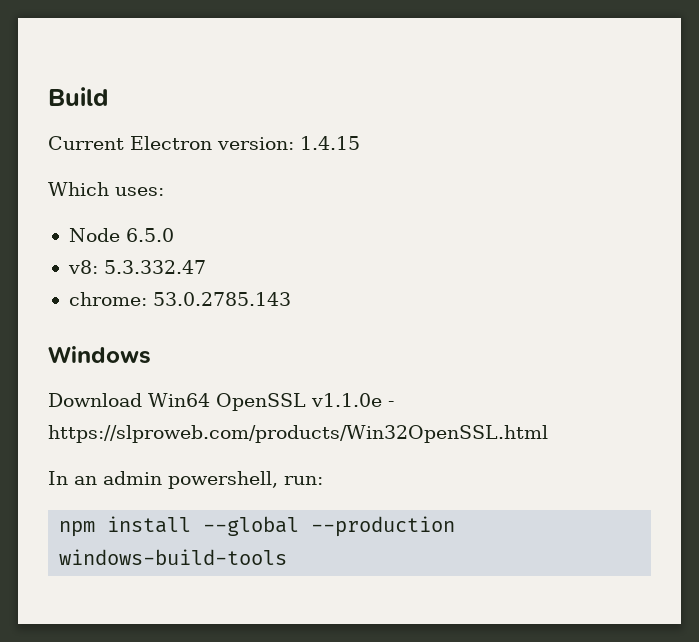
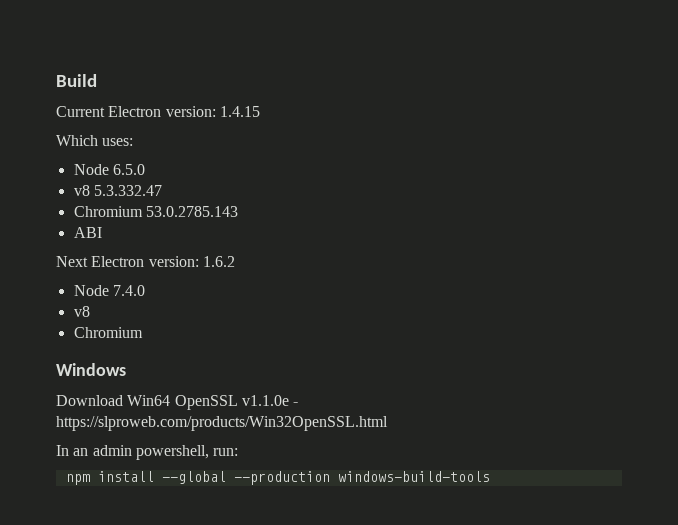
[67,260,98,274] v8: -> [73,185,90,196] v8
[68,292,147,306] chrome: -> [73,206,143,217] Chromium
(291, 299) none -> [73,227,102,238] [56,256,235,267] [73,285,145,296] [73,306,90,317] [73,327,143,338] // ABI // Next Electron version: 1.6.2 // Node 7.4.0 // v8 // Chromium

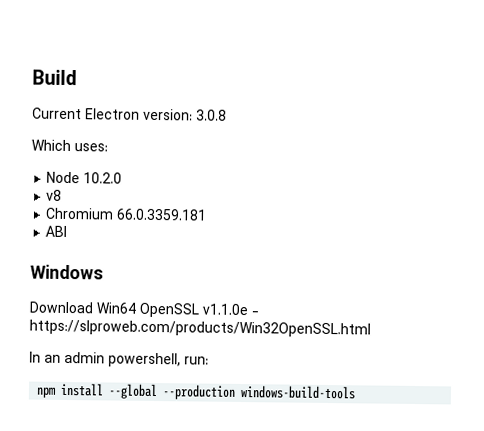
[219,106,260,117] 1.4.15 -> [196,109,227,121] 3.0.8
[112,164,145,175] [73,185,162,196] [73,206,238,217] [73,227,102,238] [56,256,235,267] [73,285,145,296] 6.5.0 // v8 5.3.332.47 // Chromium 53.0.2785.143 // ABI // Next Electron version: 1.6.2 // Node 7.4.0 -> [83,172,123,184] 10.2.0
(143, 332) none -> [116,208,208,221] [45,225,68,237] 66.0.3359.181 // ABI

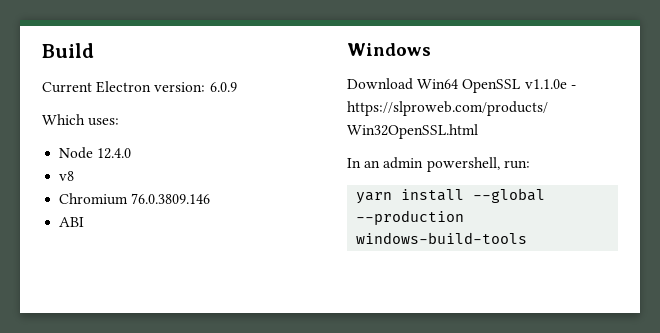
[196,109,227,121] 3.0.8 -> [209,82,237,92] 6.0.9
[83,172,123,184] 10.2.0 -> [97,148,132,159] 12.4.0
[116,208,208,221] 66.0.3359.181 -> [131,193,211,204] 76.0.3809.146
[36,386,58,398] npm -> [356,192,393,204] yarn

